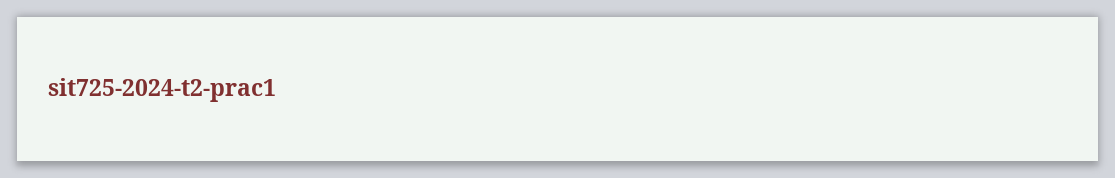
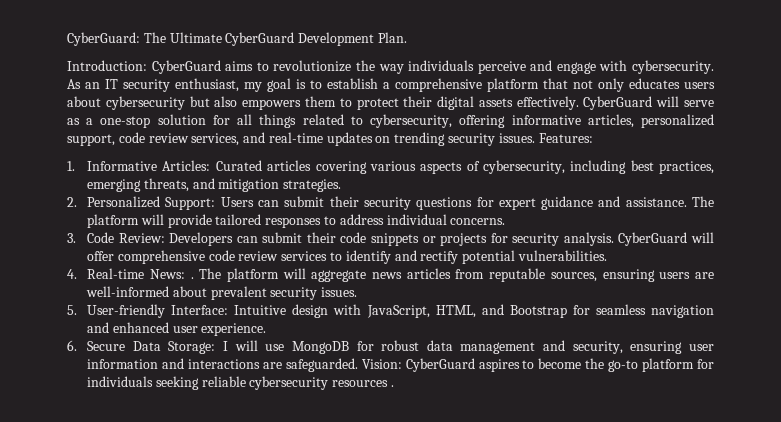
[48,78,276,102] sit725-2024-t2-prac1 -> [67,32,407,46] [67,60,714,74] [67,78,715,92] [67,96,714,110] [67,114,714,128] [67,132,593,146] [67,160,714,174] [87,178,342,192] [67,196,715,210] [87,214,506,228] [67,232,714,246] [87,250,607,264] [67,268,715,282] [86,286,358,300] [67,304,715,318] [87,322,267,336] [67,340,714,354] [87,358,715,372] [87,376,394,390] CyberGuard: The Ultimate CyberGuard Development Plan. // Introduction: CyberGuard aims to revolutionize the way individuals perceive and engage with cybersecurity. As an IT security enthusiast, my goal is to establish a comprehensive platform that not only educates users about cybersecurity but also empowers them to protect their digital assets effectively. CyberGuard will serve as a one-stop solution for all things related to cybersecurity, offering informative articles, personalized support, code review services, and real-time updates on trending security issues. Features: // 1. Informative Articles: Curated articles covering various aspects of cybersecurity, including best practices, emerging threats, and mitigation strategies. // 2. Personalized Support: Users can submit their security questions for expert guidance and assistance. The platform will provide tailored responses to address individual concerns. // 3. Code Review: Developers can submit their code snippets or projects for security analysis. CyberGuard will offer comprehensive code review services to identify and rectify potential vulnerabilities. // 4. Real-time News: . The platform will aggregate news articles from reputable sources, ensuring users are well-informed about prevalent security issues. // 5. User-friendly Interface: Intuitive design with JavaScript, HTML, and Bootstrap for seamless navigation and enhanced user experience. // 6. Secure Data Storage: I will use MongoDB for robust data management and security, ensuring user information and interactions are safeguarded. Vision: CyberGuard aspires to become the go-to platform for individuals seeking reliable cybersecurity resources .

